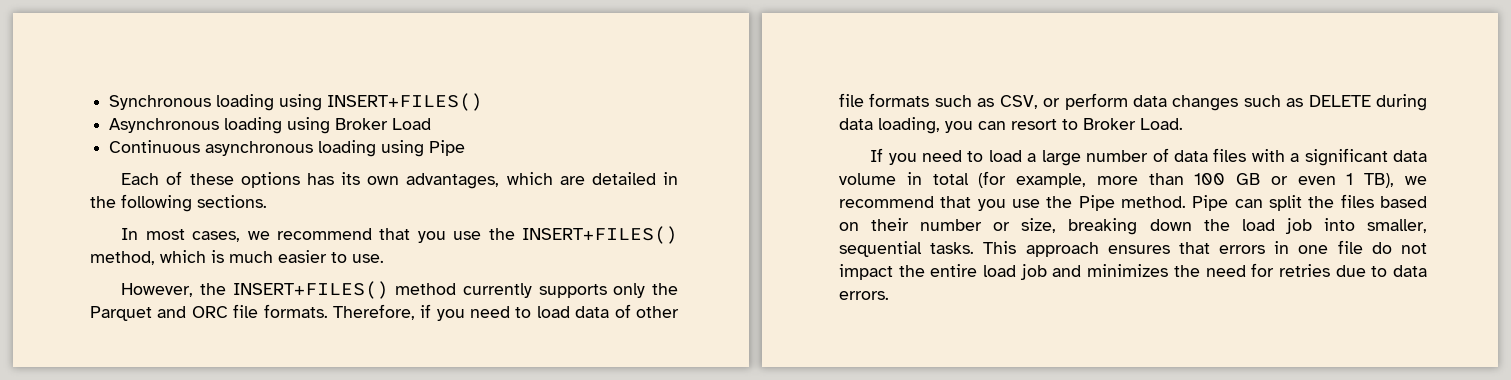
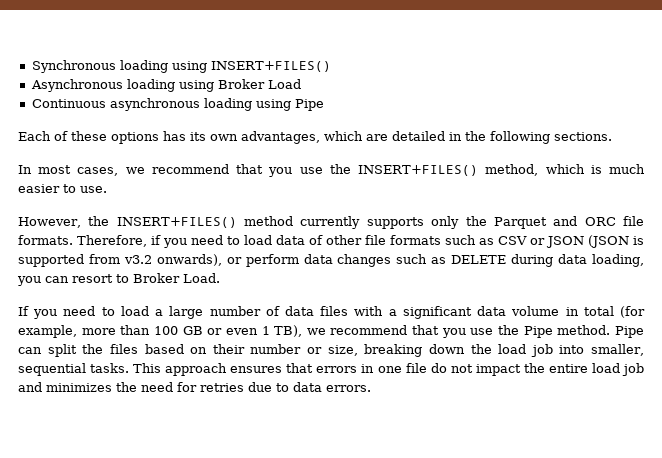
[999,95,1038,109] CSV, -> [498,235,644,248] [18,254,222,267] CSV or JSON (JSON is supported from v3.2 onwards),

